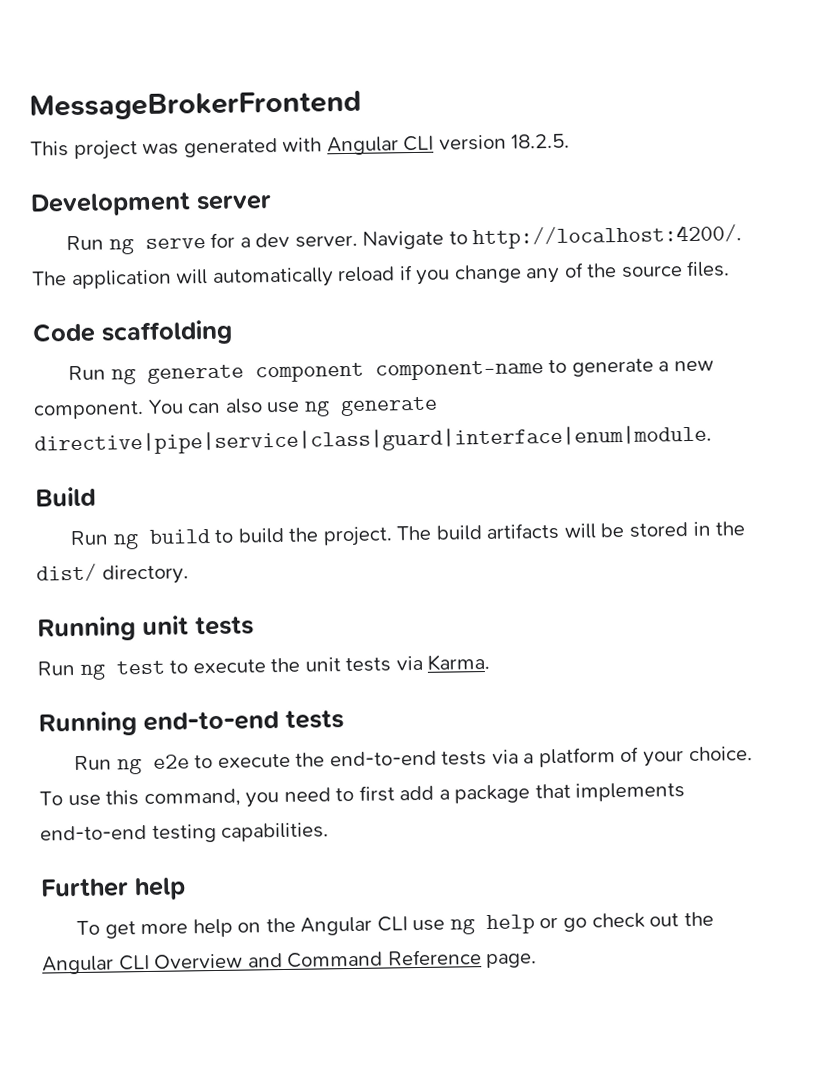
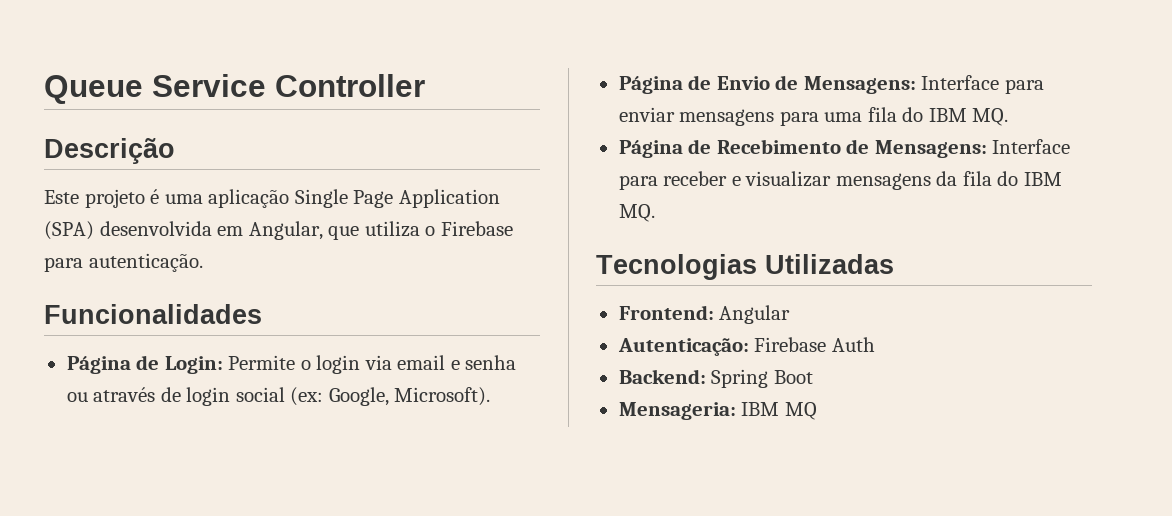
[29,90,362,121] [30,133,571,160] [30,192,272,217] [66,224,743,255] [32,260,731,290] [32,319,233,346] [68,358,714,385] [33,396,438,420] [34,424,712,456] [35,486,96,507] [70,521,746,550] [36,563,189,585] [37,615,254,642] [37,653,491,680] [38,710,344,737] [74,746,753,775] [39,782,686,808] [40,822,330,843] [40,877,186,901] [76,911,714,939] [42,949,538,975] MessageBrokerFrontend // This project was generated with Angular CLI version 18.2.5. // Development server // Run ng serve for a dev server. Navigate to http://localhost:4200/. The application will automatically reload if you change any of the source files. // Code scaffolding // Run ng generate component component-name to generate a new component. You can also use ng generate directive|pipe|service|class|guard|interface|enum|module. // Build // Run ng build to build the project. The build artifacts will be stored in the dist/ directory. // Running unit tests // Run ng test to execute the unit tests via Karma. // Running end-to-end tests // Run ng e2e to execute the end-to-end tests via a platform of your choice. To use this command, you need to first add a package that implements end-to-end testing capabilities. // Further help // To get more help on the Angular CLI use ng help or go check out the Angular CLI Overview and Command Reference page. -> [44,74,425,104] [44,138,175,164] [44,189,500,208] [44,221,513,240] [44,253,203,272] [44,304,262,324] [66,355,517,374] [66,387,491,406] [618,75,1044,94] [618,107,1009,126] [618,139,1071,158] [618,171,1062,190] [618,204,655,222] [596,254,894,280] [618,305,791,324] [617,337,875,356] [618,369,813,388] [618,402,817,420] Queue Service Controller // Descrição // Este projeto é uma aplicação Single Page Application (SPA) desenvolvida em Angular, que utiliza o Firebase para autenticação. // Funcionalidades // Página de Login: Permite o login via email e senha ou através de login social (ex: Google, Microsoft). // Página de Envio de Mensagens: Interface para enviar mensagens para uma fila do IBM MQ. // Página de Recebimento de Mensagens: Interface para receber e visualizar mensagens da fila do IBM MQ. // Tecnologias Utilizadas // Frontend: Angular // Autenticação: Firebase Auth // Backend: Spring Boot // Mensageria: IBM MQ

